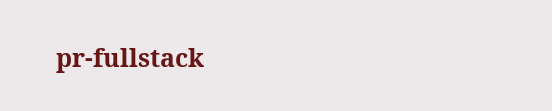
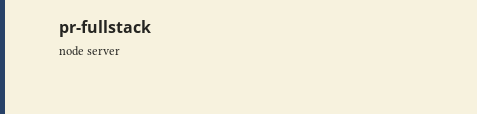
(204, 60) none -> [59,46,121,56] // node server

